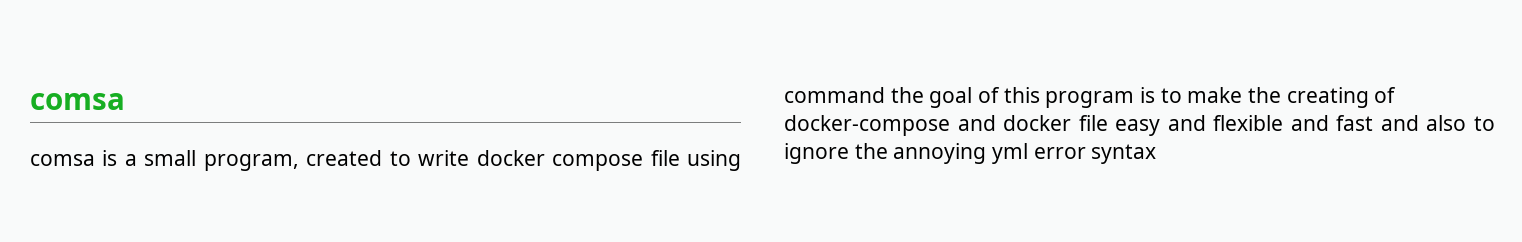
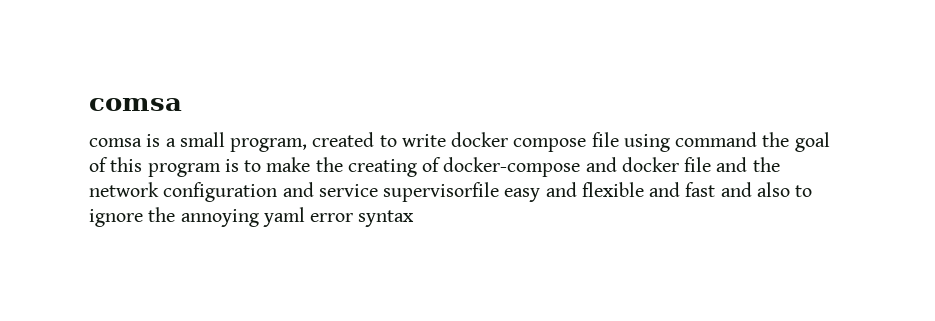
(1108, 123) none -> [716,157,780,172] [89,182,500,202] and the network configuration and service supervisorfile
[992,143,1029,164] yml -> [262,207,305,227] yaml

